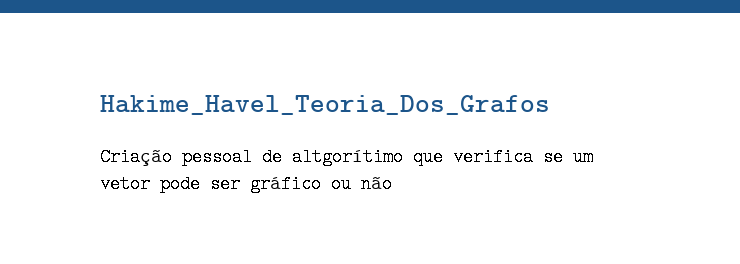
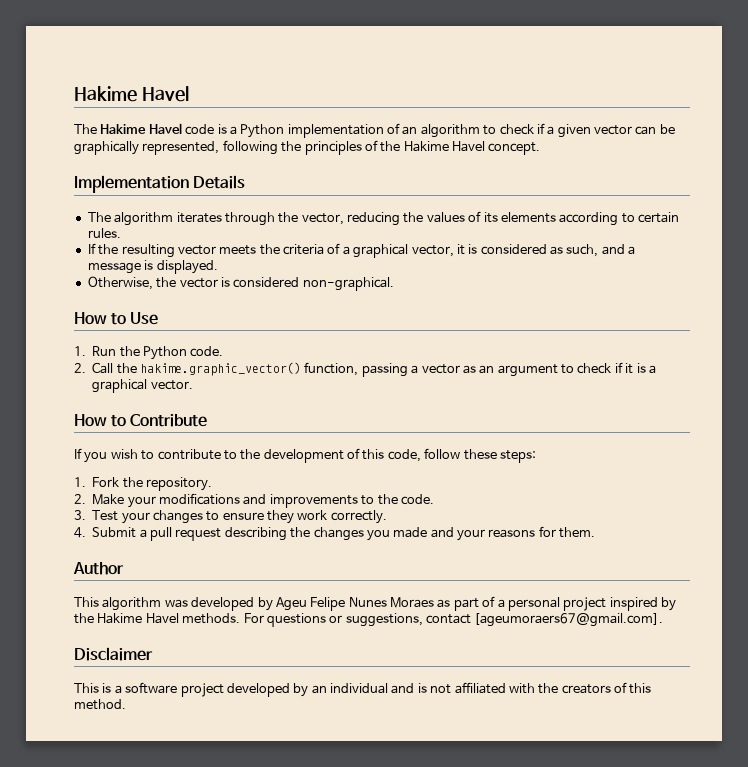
[100,95,550,115] [100,148,593,166] [100,175,392,193] Hakime_Havel_Teoria_Dos_Grafos // Criação pessoal de altgorítimo que verifica se um vetor pode ser gráfico ou não -> [74,86,189,102] [74,123,675,138] [74,140,541,155] [74,175,246,193] [87,211,679,226] [87,228,121,238] [87,243,636,258] [87,260,218,274] [87,276,394,291] [74,312,159,325] [74,346,224,360] [74,362,656,377] [92,379,193,393] [74,414,208,427] [74,448,536,463] [74,477,212,491] [74,493,434,508] [74,510,387,524] [74,526,596,541] [73,562,124,575] [74,596,676,611] [74,613,664,627] [74,647,153,661] [74,682,652,697] [74,699,126,710] Hakime Havel // The Hakime Havel code is a Python implementation of an algorithm to check if a given vector can be graphically represented, following the principles of the Hakime Havel concept. // Implementation Details // The algorithm iterates through the vector, reducing the values of its elements according to certain rules. // If the resulting vector meets the criteria of a graphical vector, it is considered as such, and a message is displayed. // Otherwise, the vector is considered non-graphical. // How to Use // 1. Run the Python code. // 2. Call the hakime.graphic_vector() function, passing a vector as an argument to check if it is a graphical vector. // How to Contribute // If you wish to contribute to the development of this code, follow these steps: // 1. Fork the repository. // 2. Make your modifications and improvements to the code. // 3. Test your changes to ensure they work correctly. // 4. Submit a pull request describing the changes you made and your reasons for them. // Author // This algorithm was developed by Ageu Felipe Nunes Moraes as part of a personal project inspired by the Hakime Havel methods. For questions or suggestions, contact [ageumoraers67@gmail.com]. // Disclaimer // This is a software project developed by an individual and is not affiliated with the creators of this method.

